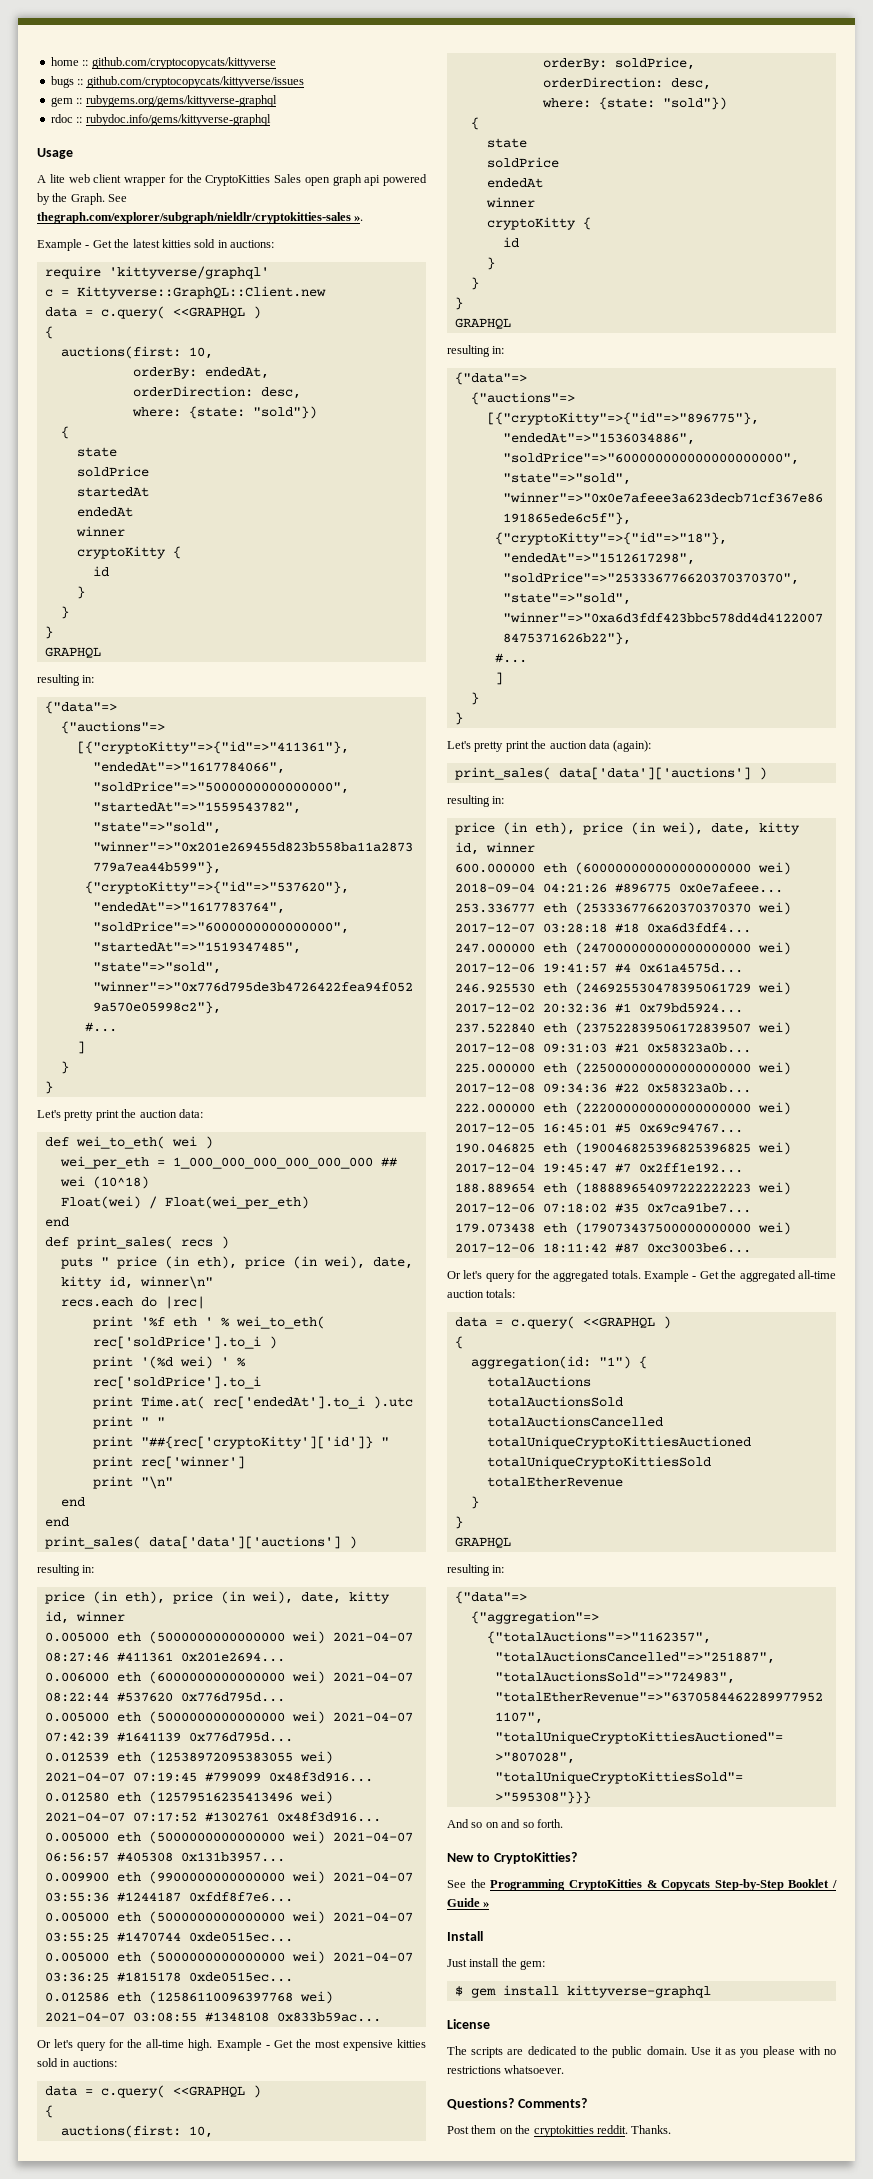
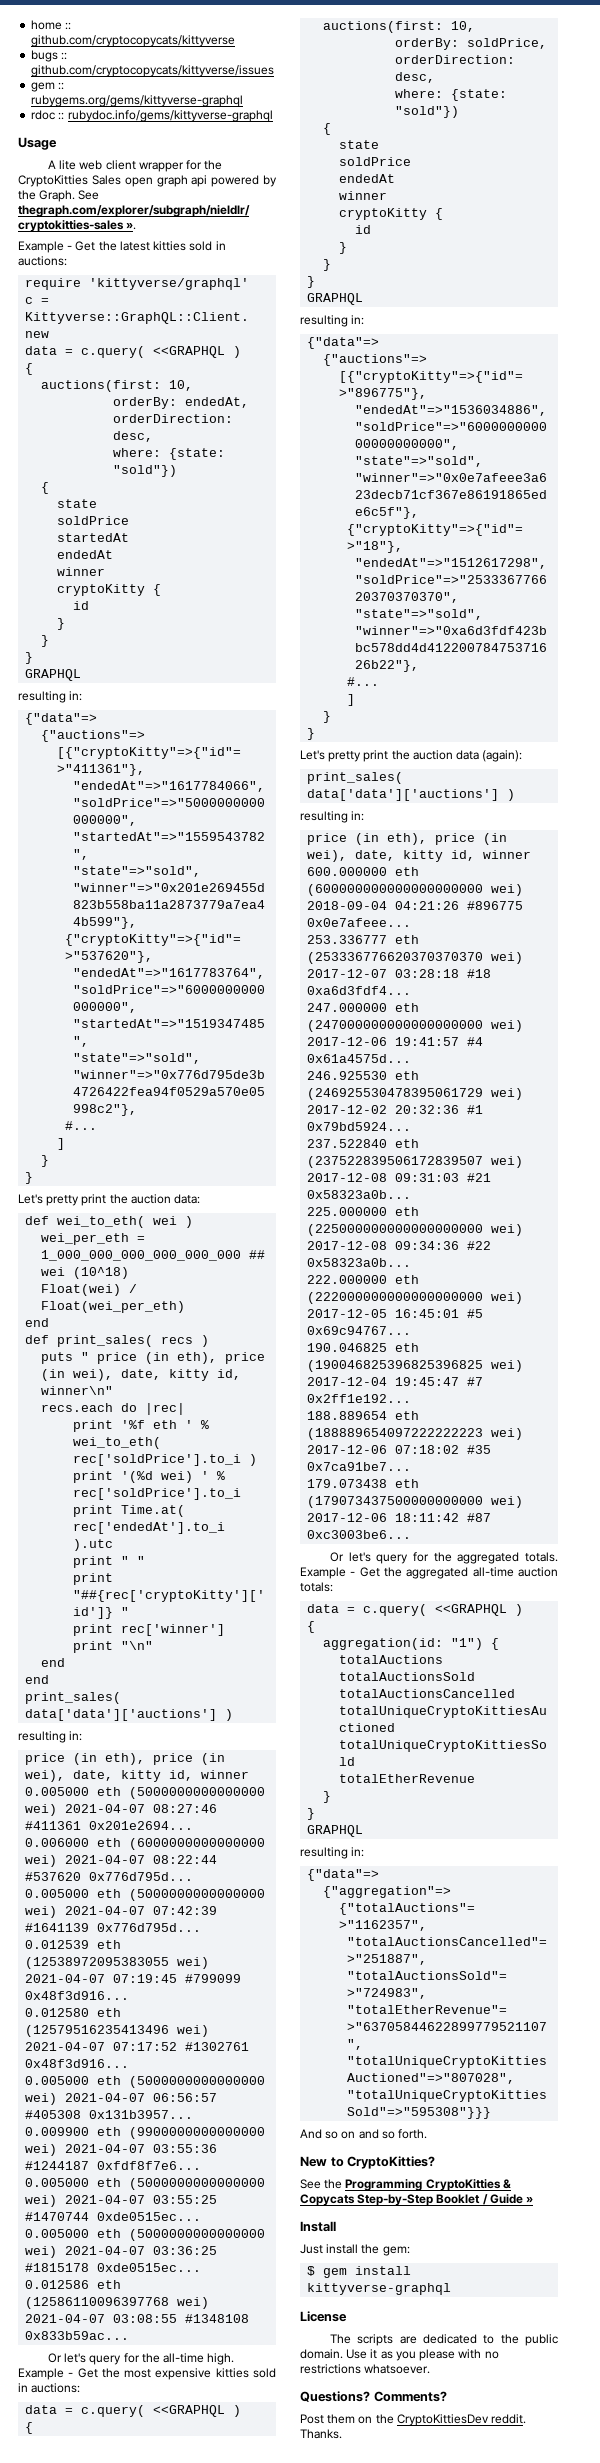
[533,2125,594,2137] cryptokitties -> [396,2414,489,2426] CryptoKittiesDev

